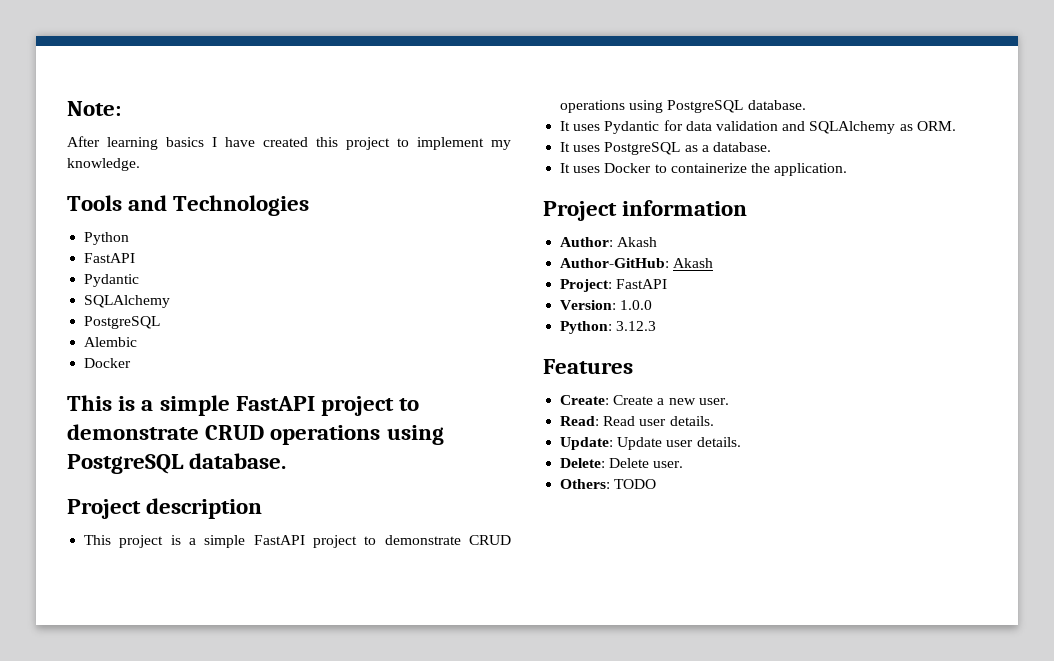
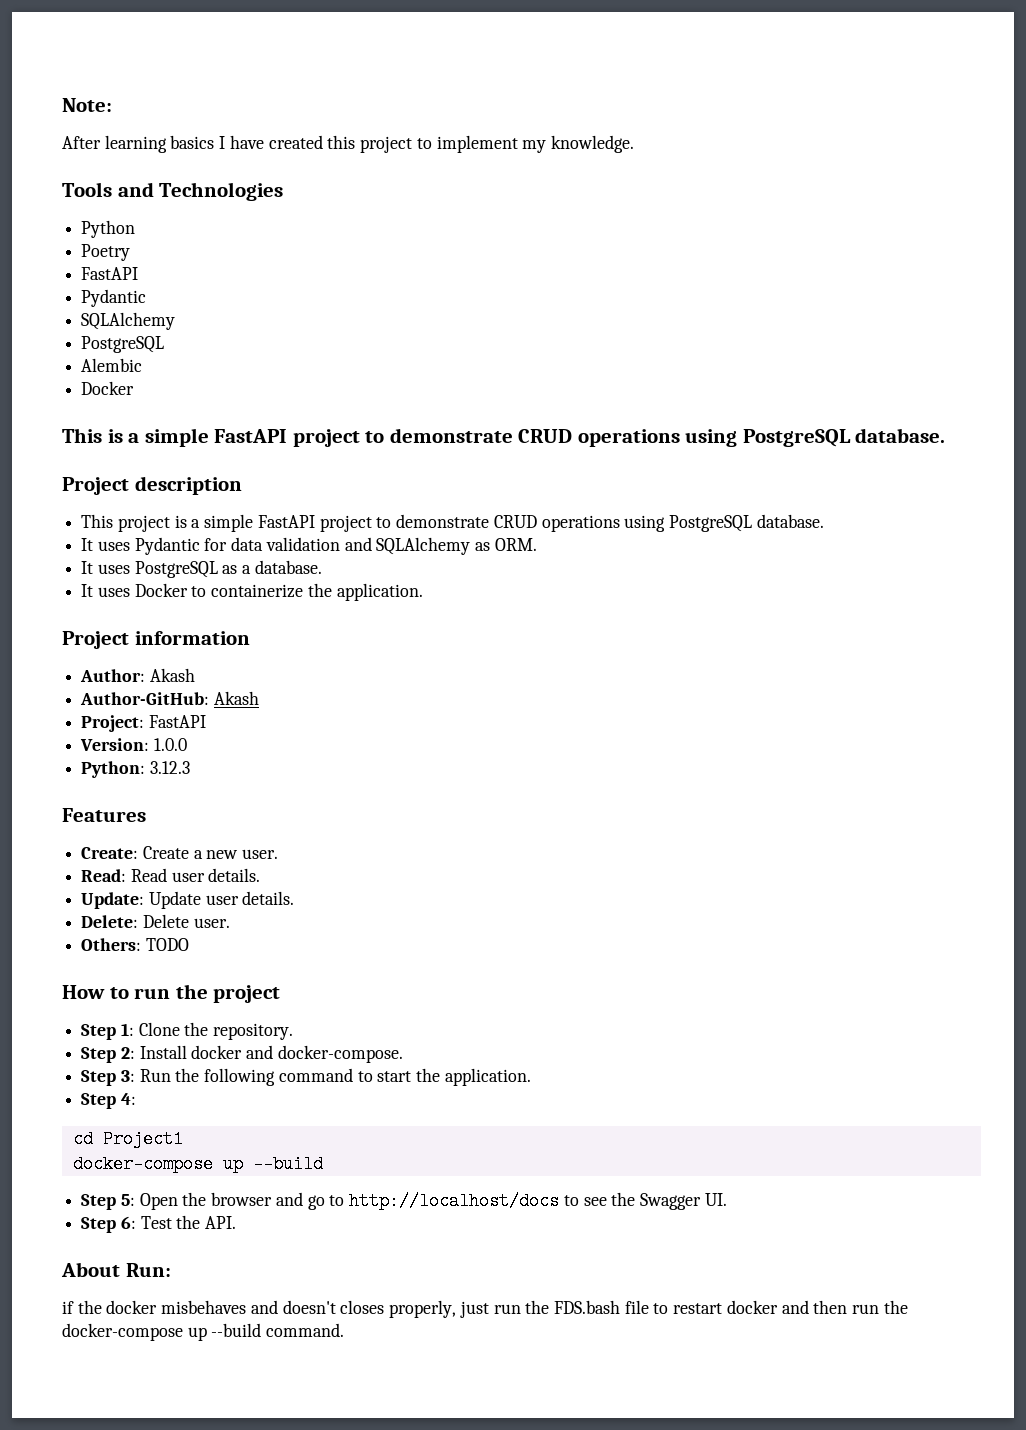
(130, 238) none -> [81,244,131,261] // Poetry
(657, 484) none -> [62,984,281,1003] [81,1022,294,1040] [81,1045,403,1063] [81,1068,531,1086] [81,1093,136,1109] [72,1130,183,1148] [72,1155,323,1173] [81,1192,727,1210] [81,1215,237,1233] [61,1262,171,1277] [62,1300,908,1318] [62,1323,345,1341] // How to run the project // Step 1: Clone the repository. // Step 2: Install docker and docker-compose. // Step 3: Run the following command to start the application. // Step 4: // cd Project1 // docker-compose up --build // Step 5: Open the browser and go to http://localhost/docs to see the Swagger UI. // Step 6: Test the API. // About Run: // if the docker misbehaves and doesn't closes properly, just run the FDS.bash file to restart docker and then run the docker-compose up --build command.

